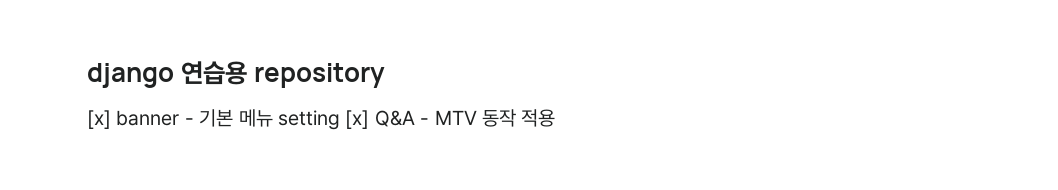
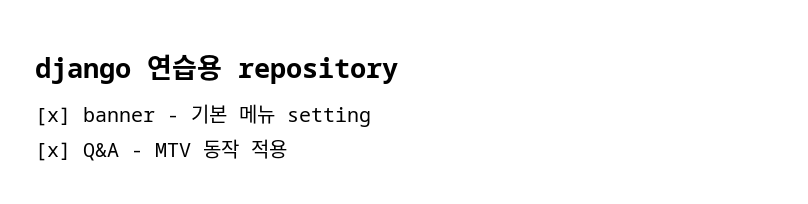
(340, 120) none -> (371, 117) //

